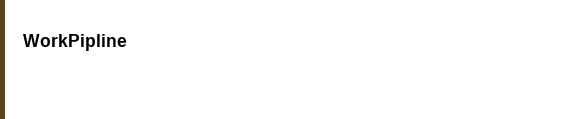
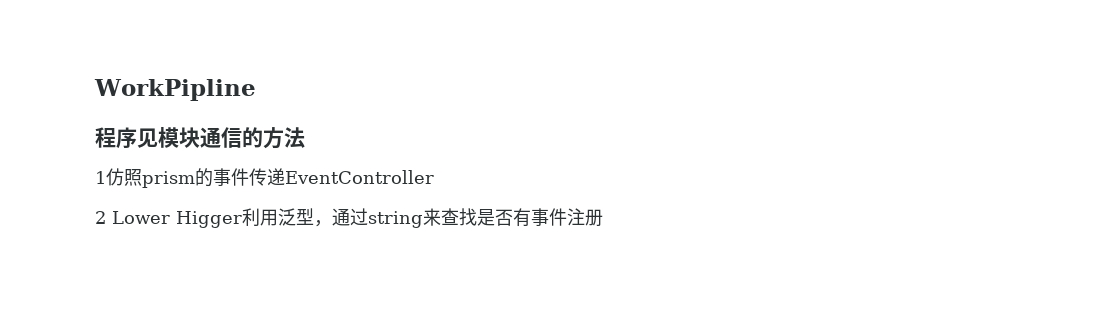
(127, 42) none -> [95,127,305,149] [95,168,434,188] [95,208,603,228] // 程序见模块通信的方法 // 1仿照prism的事件传递EventController // 2 Lower Higger利用泛型，通过string来查找是否有事件注册

